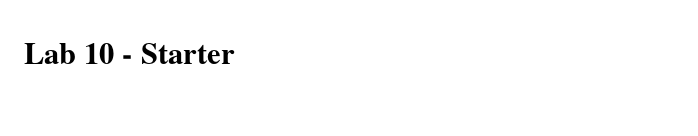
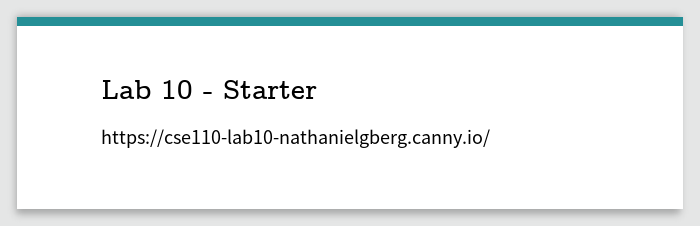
(235, 53) none -> [101,129,490,148] // https://cse110-lab10-nathanielgberg.canny.io/

